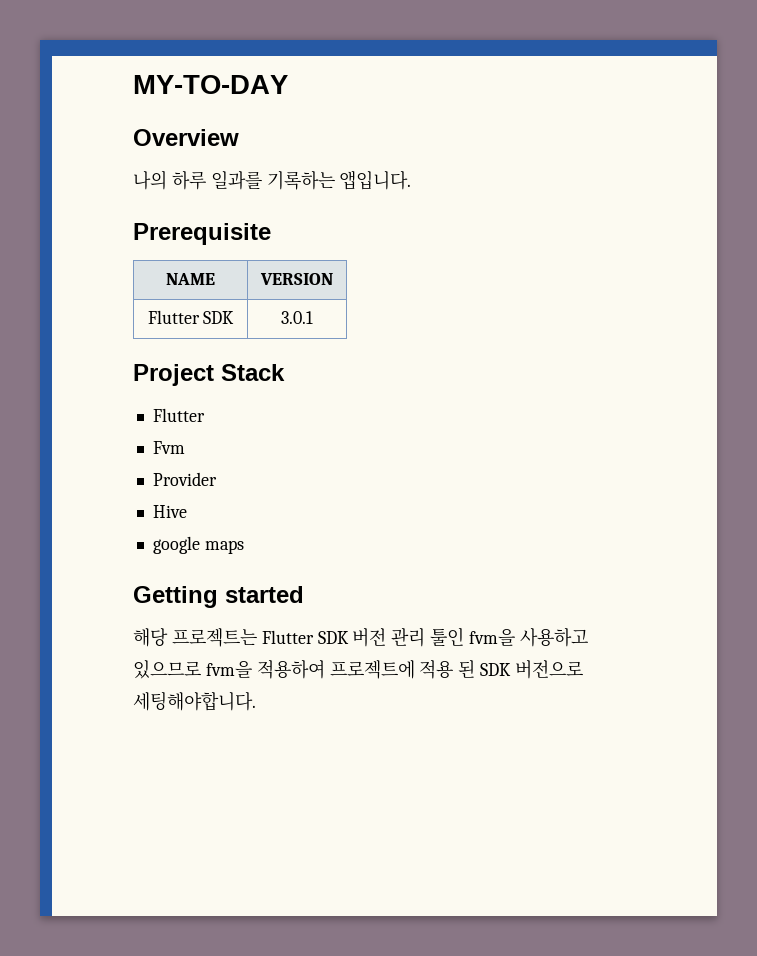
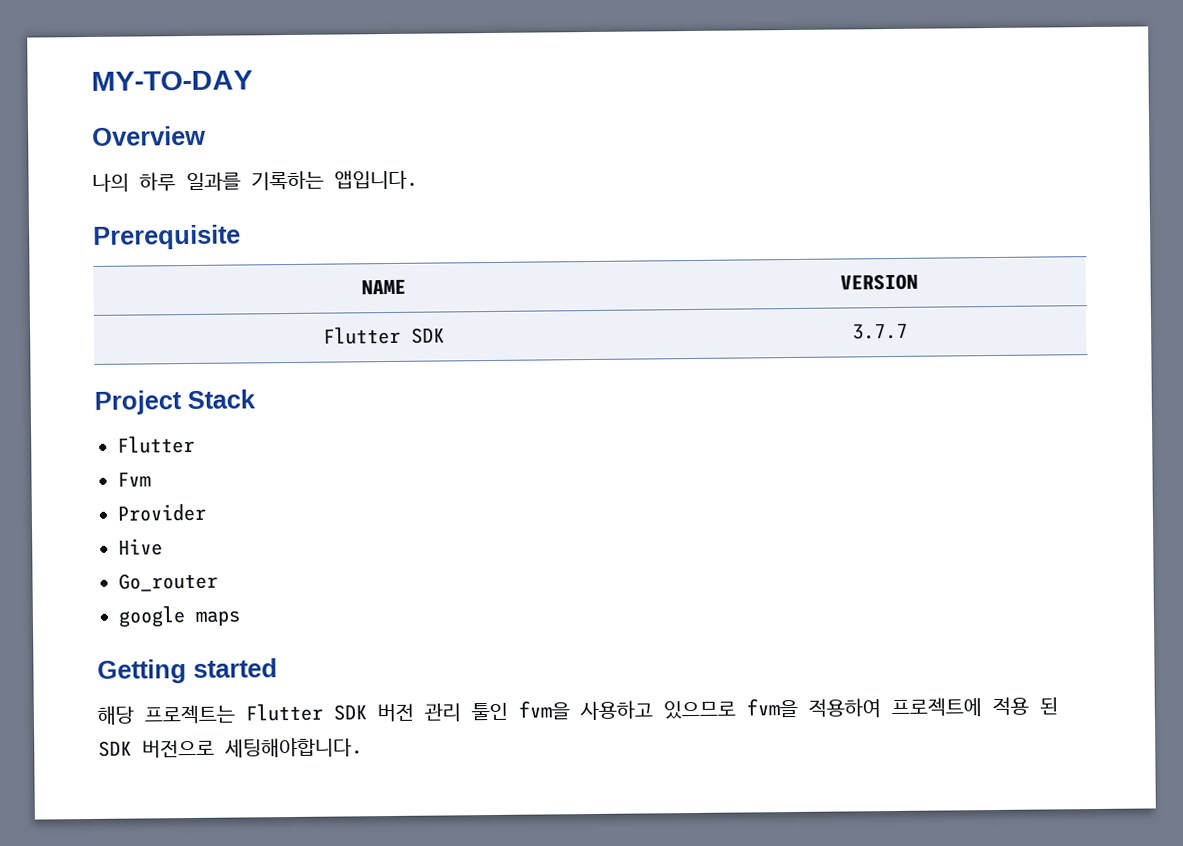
[281,311,313,324] 3.0.1 -> [852,323,908,340] 3.7.7
(187, 511) none -> [118,572,218,592] // Go_router

